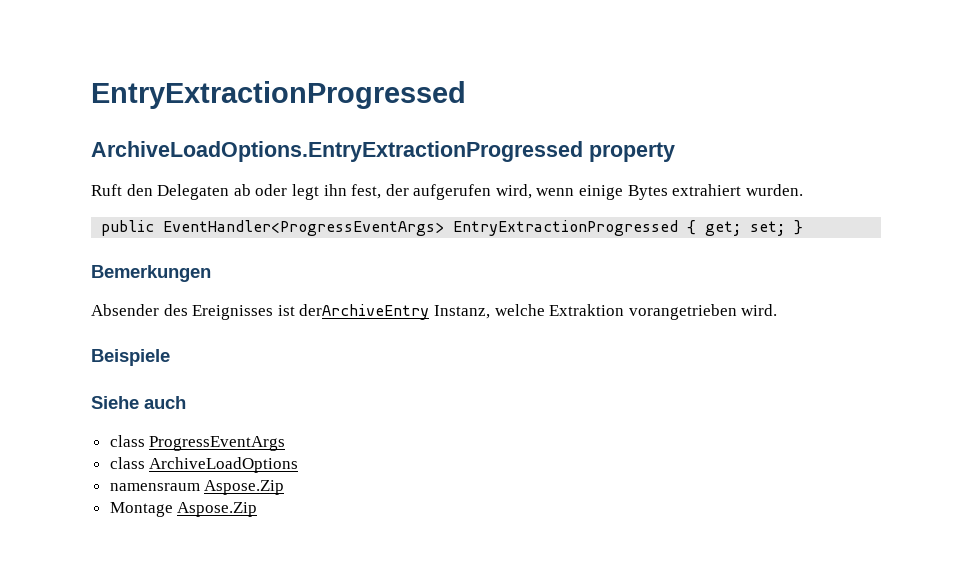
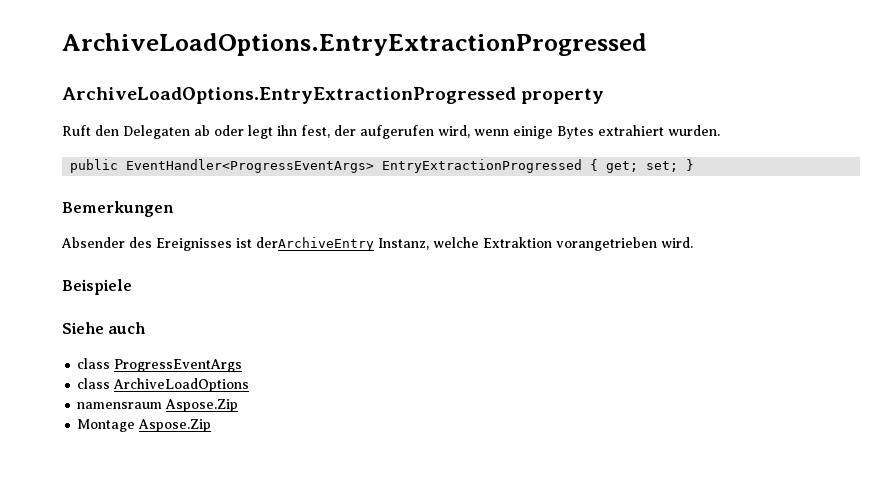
[91,81,466,109] EntryExtractionProgressed -> [62,33,647,56] ArchiveLoadOptions.EntryExtractionProgressed

